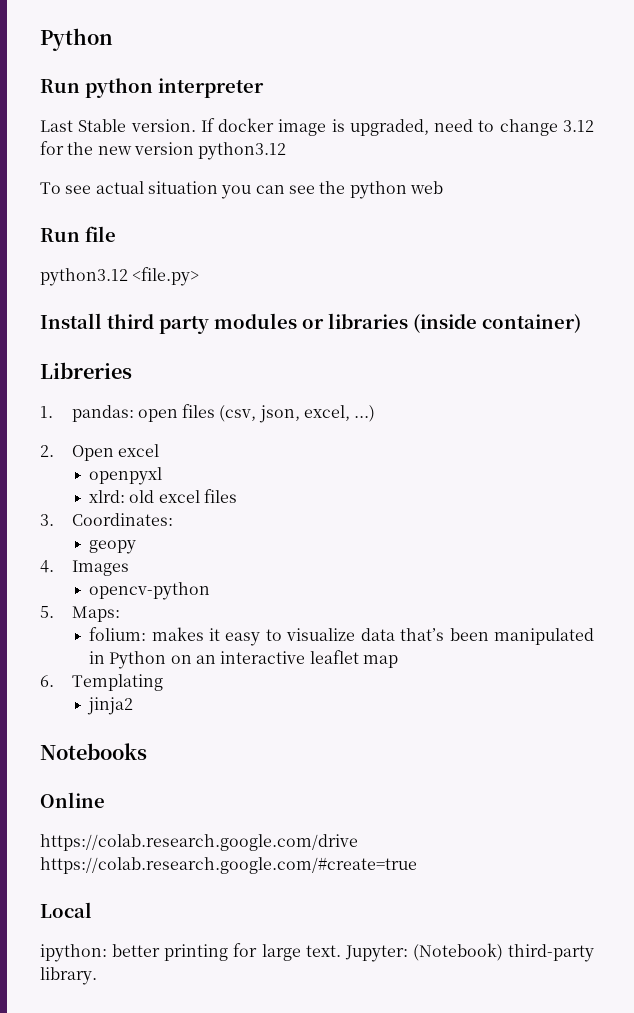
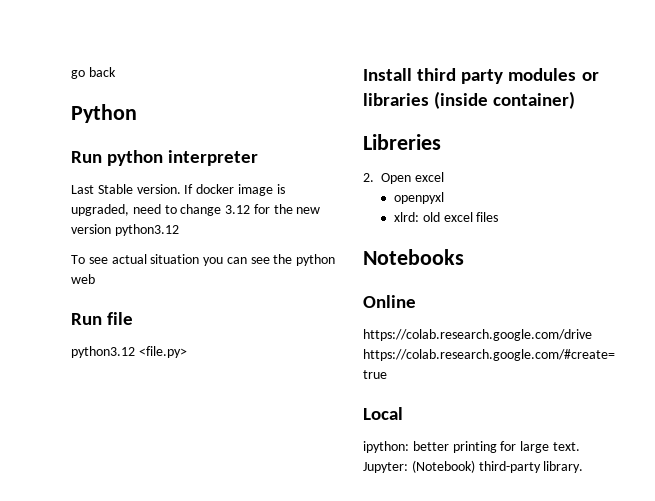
(40, 39) none -> [71,67,116,79] go back //
[40,404,376,423] // 1. pandas: open files (csv, json, excel, ...) -> (441, 142) none
[40,513,173,526] [89,540,137,554] [40,560,129,576] [89,582,211,600] [40,606,120,622] [89,627,594,646] [89,650,399,669] [40,674,163,691] [87,697,134,715] // 3. Coordinates: // geopy // 4. Images // opencv-python // 5. Maps: // folium: makes it easy to visualize data that’s been manipulated in Python on an interactive leaflet map // 6. Templating // jinja2 -> (499, 217) none

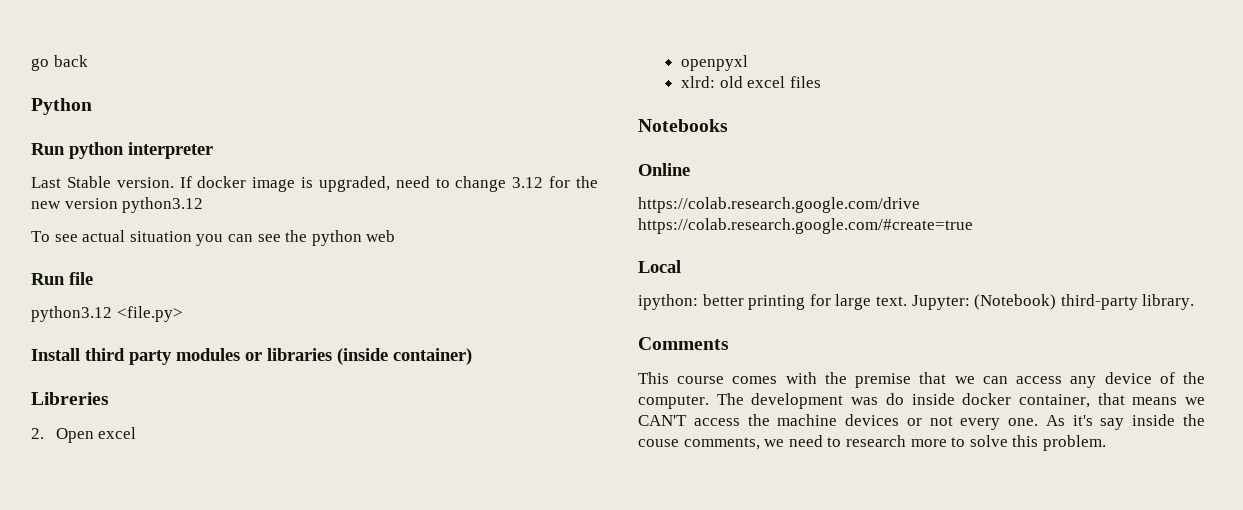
(584, 467) none -> [638,337,729,350] [638,372,1205,388] [638,393,1205,409] [638,414,1205,430] [638,435,1106,451] // Comments // This course comes with the premise that we can access any device of the computer. The development was do inside docker container, that means we CAN'T access the machine devices or not every one. As it's say inside the couse comments, we need to research more to solve this problem.

